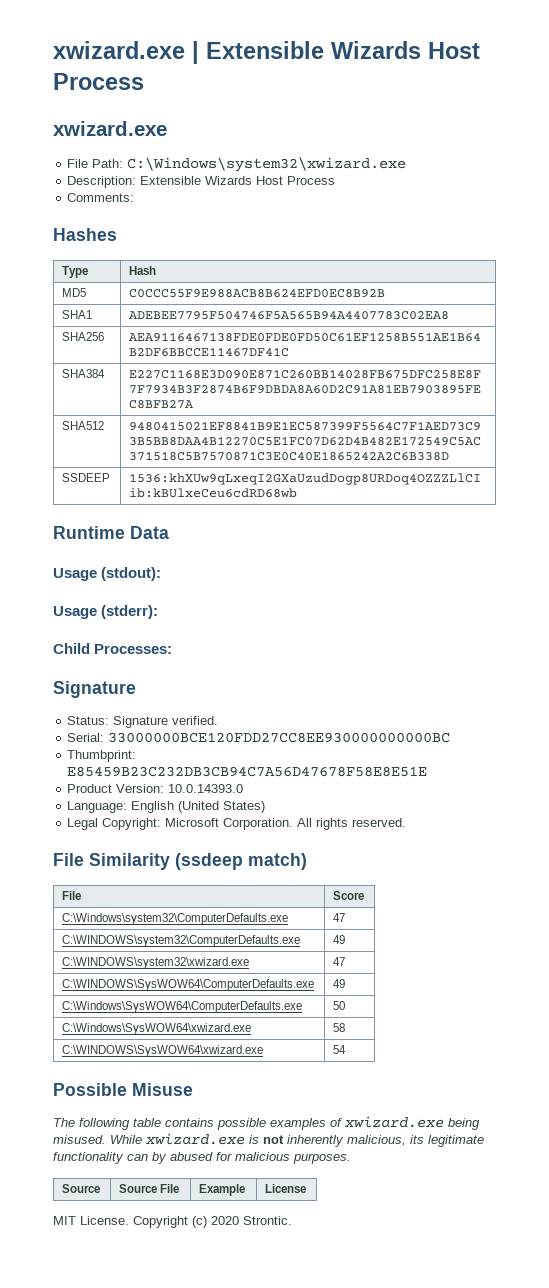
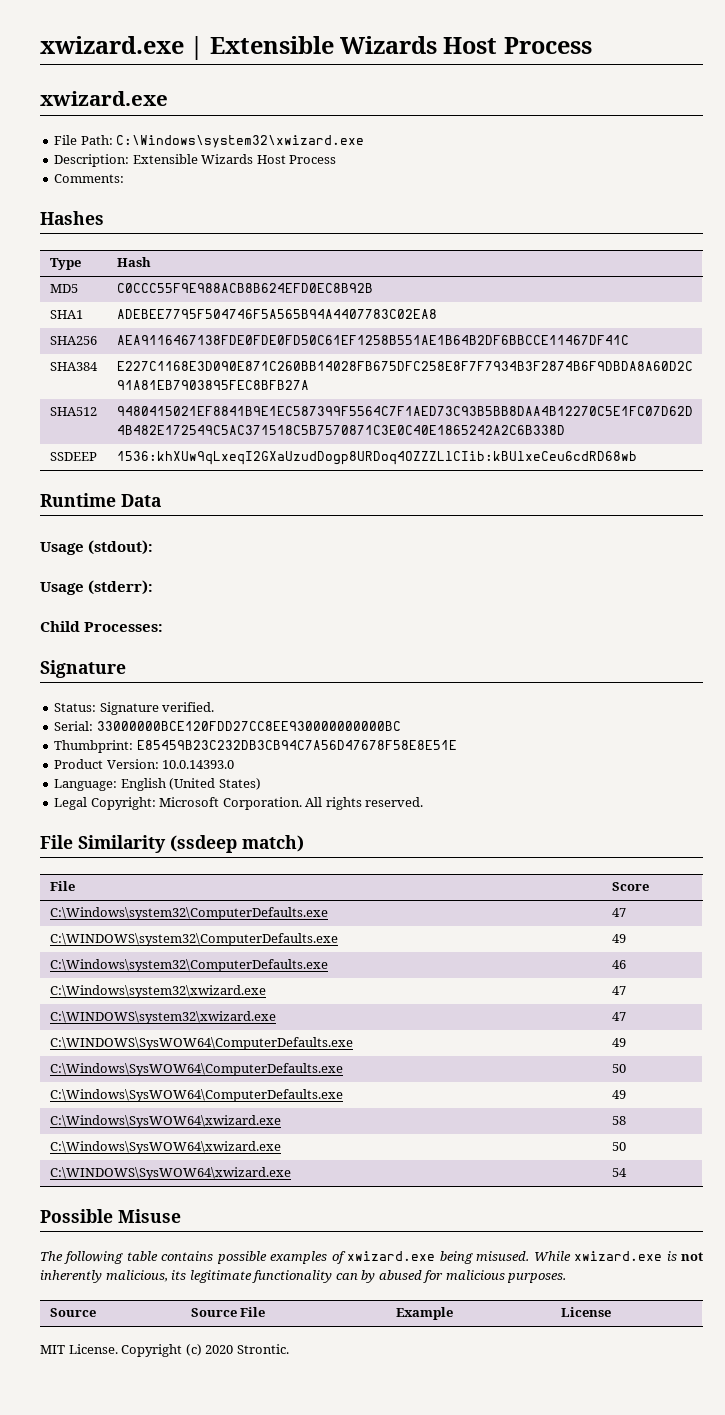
(346, 939) none -> [49,959,328,972] [611,960,626,969] [49,985,266,998] [611,986,626,995] // C:\Windows\system32\ComputerDefaults.exe | 46 // C:\Windows\system32\xwizard.exe | 47
(346, 1005) none -> [49,1089,343,1102] [611,1090,626,1099] // C:\Windows\SysWOW64\ComputerDefaults.exe | 49
(346, 1027) none -> [49,1141,281,1154] [611,1142,626,1151] // C:\Windows\SysWOW64\xwizard.exe | 50

